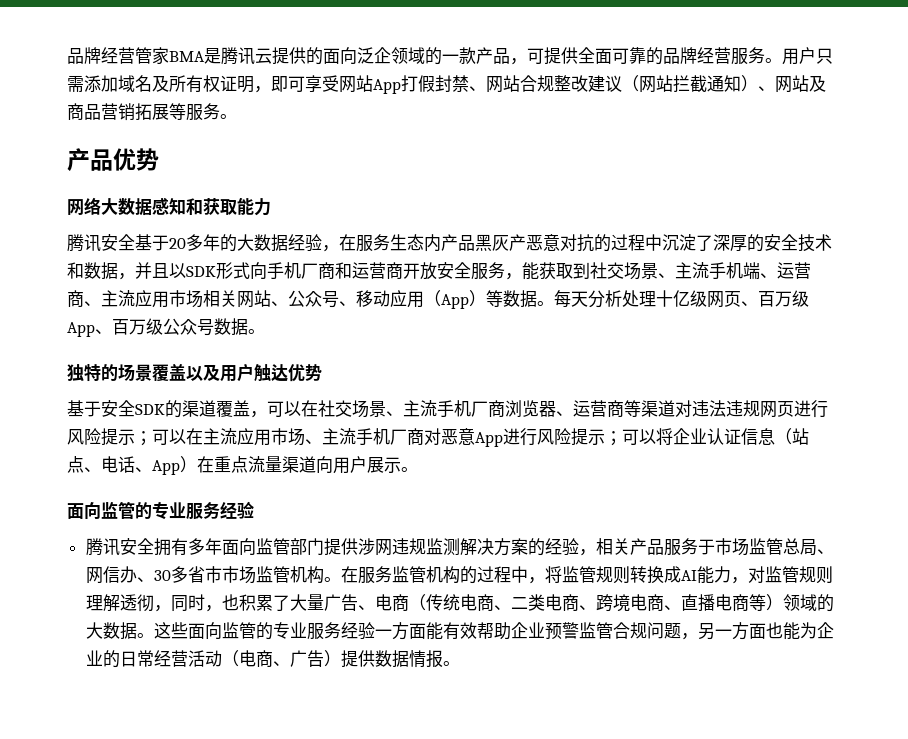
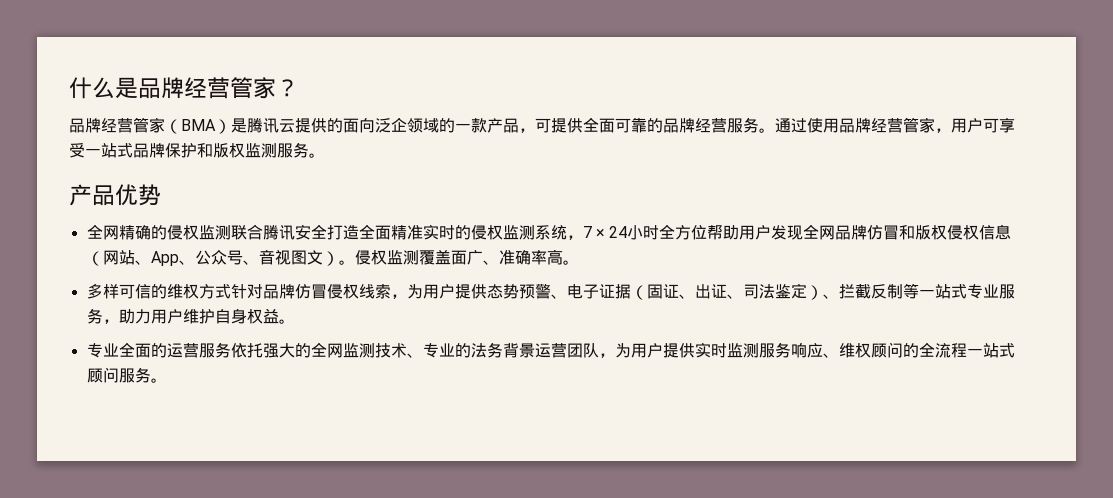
[67,47,205,65] 品牌经营管家BMA -> [69,77,299,99] [69,117,231,134] 什么是品牌经营管家？ // 品牌经营管家（BMA）
[782,47,833,65] [67,75,826,94] [67,103,237,121] [67,148,159,172] [67,197,271,216] [67,234,832,252] [67,262,811,280] [67,290,809,309] [67,318,265,337] [67,363,322,382] [67,400,828,418] [67,428,809,447] [67,456,418,475] [67,501,254,520] [85,538,834,556] [85,566,833,584] [85,594,834,612] [85,622,834,640] [85,650,443,668] 用户只需添加域名及所有权证明，即可享受网站App打假封禁、网站合规整改建议（网站拦截通知）、网站及商品营销拓展等服务。 // 产品优势 // 网络大数据感知和获取能力 // 腾讯安全基于20多年的大数据经验，在服务生态内产品黑灰产恶意对抗的过程中沉淀了深厚的安全技术和数据，并且以SDK形式向手机厂商和运营商开放安全服务，能获取到社交场景、主流手机端、运营商、主流应用市场相关网站、公众号、移动应用（App）等数据。每天分析处理十亿级网页、百万级App、百万级公众号数据。 // 独特的场景覆盖以及用户触达优势 // 基于安全SDK的渠道覆盖，可以在社交场景、主流手机厂商浏览器、运营商等渠道对违法违规网页进行风险提示；可以在主流应用市场、主流手机厂商对恶意App进行风险提示；可以将企业认证信息（站点、电话、App）在重点流量渠道向用户展示。 // 面向监管的专业服务经验 // 腾讯安全拥有多年面向监管部门提供涉网违规监测解决方案的经验，相关产品服务于市场监管总局、网信办、30多省市市场监管机构。在服务监管机构的过程中，将监管规则转换成AI能力，对监管规则理解透彻，同时，也积累了大量广告、电商（传统电商、二类电商、跨境电商、直播电商等）领域的大数据。这些面向监管的专业服务经验一方面能有效帮助企业预警监管合规问题，另一方面也能为企业的日常经营活动（电商、广告）提供数据情报 -> [775,117,1015,133] [69,142,325,158] [69,184,161,206] [86,224,1012,240] [86,249,579,266] [86,283,1015,300] [86,308,295,324] [86,342,1015,358] [86,367,151,383] 通过使用品牌经营管家，用户可享受一站式品牌保护和版权监测服务。 // 产品优势 // 全网精确的侵权监测联合腾讯安全打造全面精准实时的侵权监测系统，7 × 24小时全方位帮助用户发现全网品牌仿冒和版权侵权信息（网站、App、公众号、音视图文）。侵权监测覆盖面广、准确率高。 // 多样可信的维权方式针对品牌仿冒侵权线索，为用户提供态势预警、电子证据（固证、出证、司法鉴定）、拦截反制等一站式专业服务，助力用户维护自身权益。 // 专业全面的运营服务依托强大的全网监测技术、专业的法务背景运营团队，为用户提供实时监测服务响应、维权顾问的全流程一站式顾问服务

